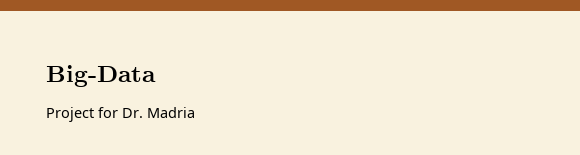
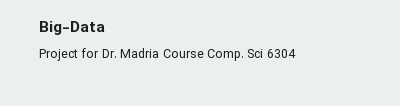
(195, 112) none -> [162,49,296,61] Course Comp. Sci 6304

